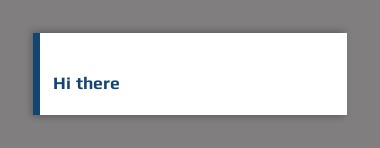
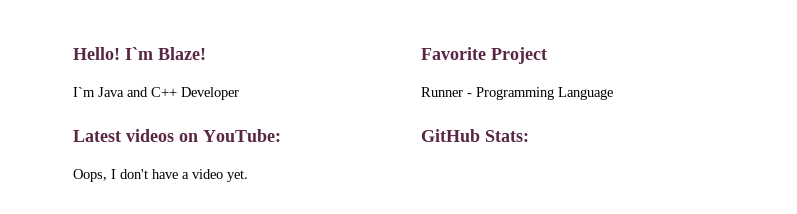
[53,76,120,90] Hi there -> [73,47,206,60] [73,87,239,100] [73,129,281,142] [73,169,248,182] [421,47,547,64] [421,87,613,100] [421,129,529,142] Hello! I`m Blaze! // I`m Java and C++ Developer // Latest videos on YouTube: // Oops, I don't have a video yet. // Favorite Project // Runner - Programming Language // GitHub Stats:

